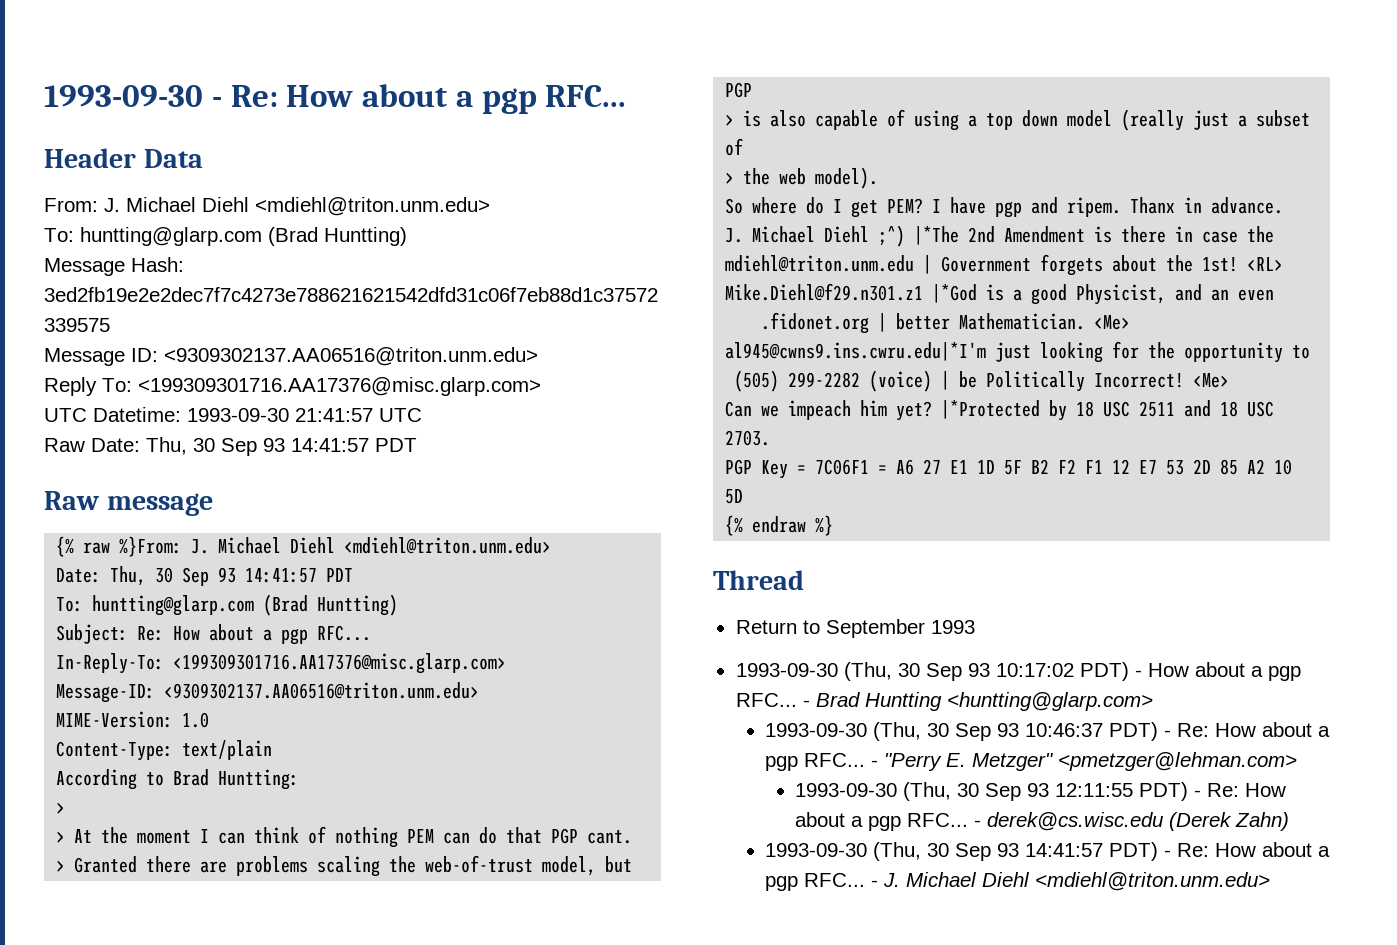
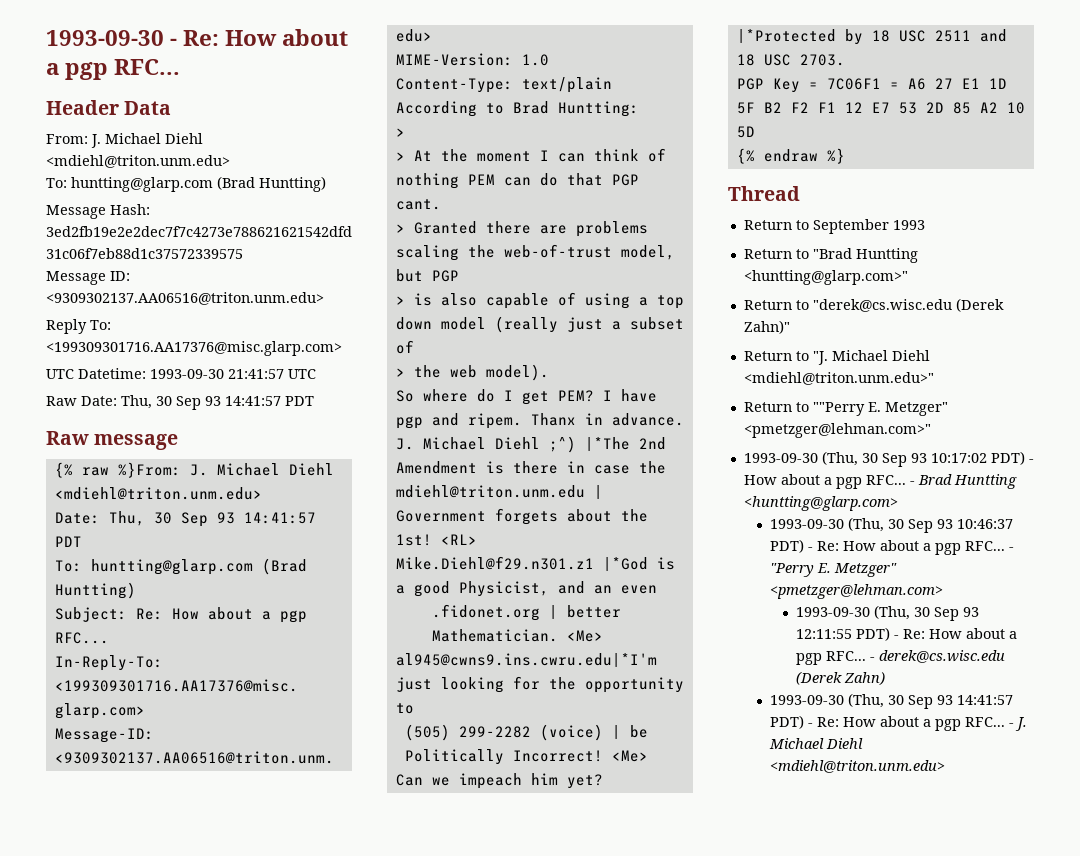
(975, 627) none -> [743,248,918,263] [743,270,908,285] [743,298,1004,312] [743,320,790,334] [743,350,930,365] [743,372,934,385] [743,402,948,416] [743,423,931,438] // Return to "Brad Huntting <huntting@glarp.com>" // Return to "derek@cs.wisc.edu (Derek Zahn)" // Return to "J. Michael Diehl <mdiehl@triton.unm.edu>" // Return to ""Perry E. Metzger" <pmetzger@lehman.com>"

